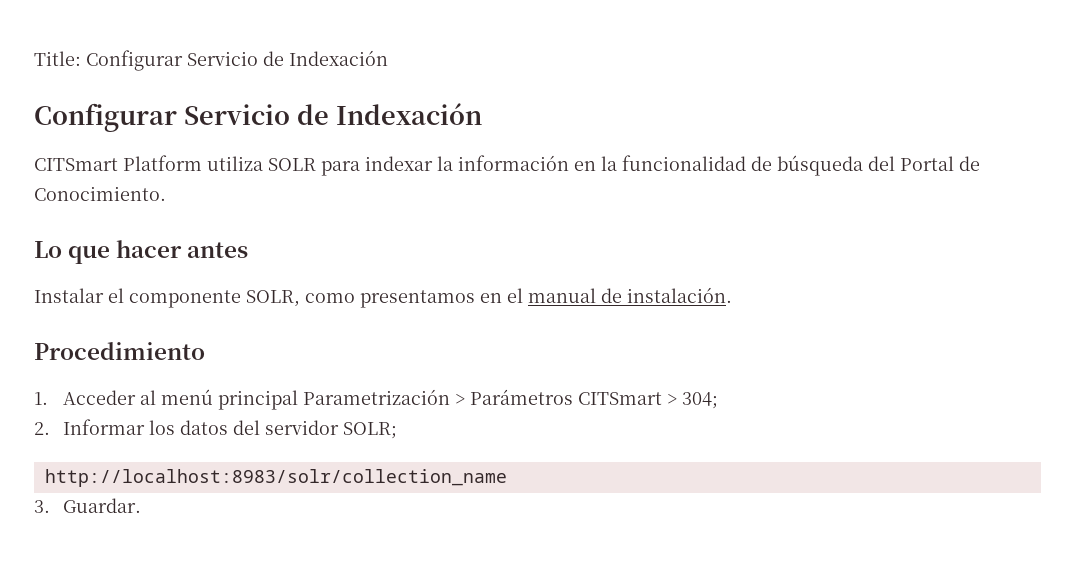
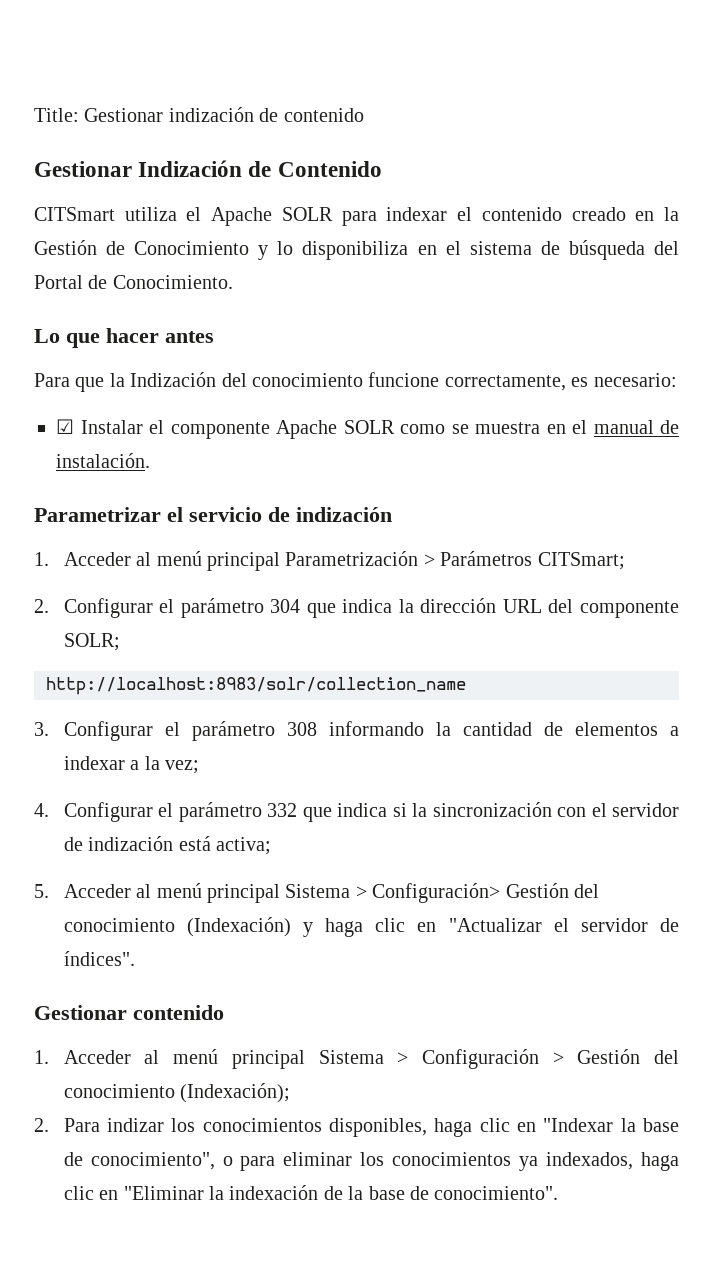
[86,50,388,71] [34,103,482,132] [34,155,746,176] Configurar Servicio de Indexación // Configurar Servicio de Indexación // CITSmart Platform utiliza SOLR para indexar la información en la funcionalidad -> [84,107,364,122] [34,160,382,177] [34,207,680,226] [34,240,532,260] Gestionar indización de contenido // Gestionar Indización de Contenido // CITSmart utiliza el Apache SOLR para indexar el contenido creado en la Gestión de Conocimiento y lo disponibiliza en el sistema
[34,288,475,308] Instalar el componente SOLR, como presentamos -> [34,372,677,392] [56,419,540,439] Para que la Indización del conocimiento funcione correctamente, es necesario: // ☑ Instalar el componente Apache SOLR como se muestra
[34,342,205,360] Procedimiento -> [34,507,392,522] Parametrizar el servicio de indización
[577,392,718,409] [34,419,397,439] [44,469,507,487] [34,498,141,513] CITSmart > 304; // 2. Informar los datos del servidor SOLR; // http://localhost:8983/solr/collection_name // 3. Guardar. -> [537,552,625,570] [34,598,679,618] [63,633,120,651] [46,677,466,695] [34,721,679,741] [63,756,199,774] [34,802,679,822] [63,836,271,855] [34,883,599,903] [63,917,680,937] [63,951,135,966] [34,1005,224,1020] [34,1049,679,1069] [63,1083,291,1103] [34,1118,679,1137] [63,1152,679,1171] [63,1185,559,1200] CITSmart; // 2. Configurar el parámetro 304 que indica la dirección URL del componente SOLR; // http://localhost:8983/solr/collection_name // 3. Configurar el parámetro 308 informando la cantidad de elementos a indexar a la vez; // 4. Configurar el parámetro 332 que indica si la sincronización con el servidor de indización está activa; // 5. Acceder al menú principal Sistema > Configuración> Gestión del conocimiento (Indexación) y haga clic en "Actualizar el servidor de índices". // Gestionar contenido // 1. Acceder al menú principal Sistema > Configuración > Gestión del conocimiento (Indexación); // 2. Para indizar los conocimientos disponibles, haga clic en "Indexar la base de conocimiento", o para eliminar los conocimientos ya indexados, haga clic en "Eliminar la indexación de la base de conocimiento".

